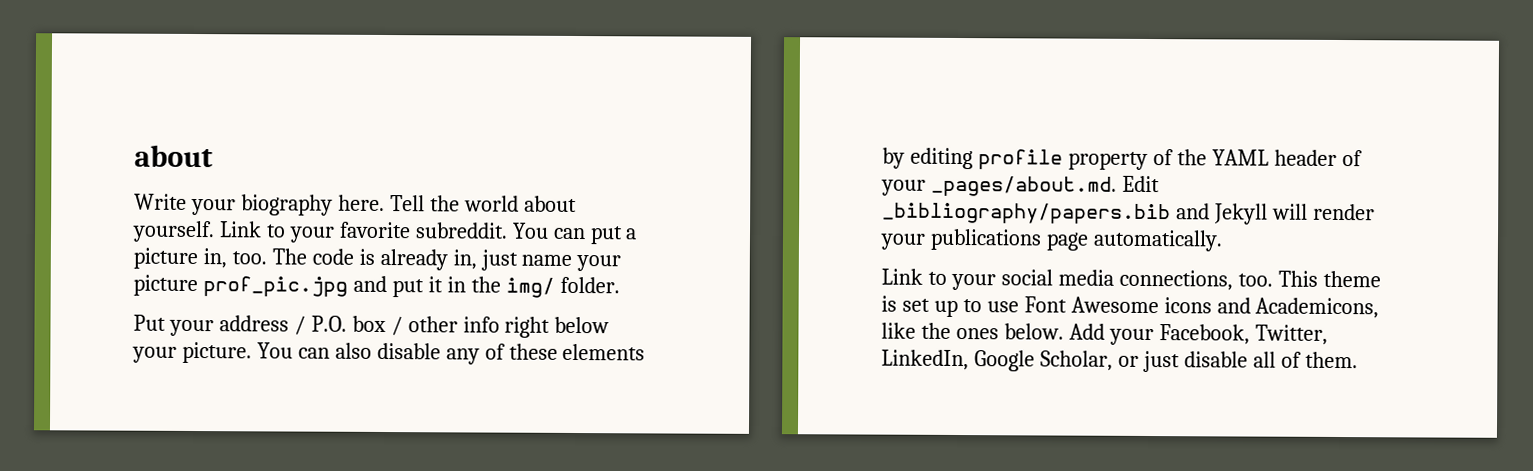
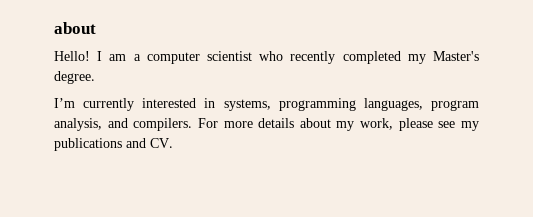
[134,193,577,216] [132,220,638,245] [133,247,622,272] [133,274,620,298] [133,314,610,338] [132,341,646,365] [882,147,1363,170] [881,175,1160,197] [882,202,1375,225] [880,228,1223,252] [881,268,1381,291] [881,295,1380,319] [881,322,1328,346] [881,349,1358,373] Write your biography here. Tell the world about yourself. Link to your favorite subreddit. You can put a picture in, too. The code is already in, just name your picture prof_pic.jpg and put it in the img/ folder. // Put your address / P.O. box / other info right below your picture. You can also disable any of these elements by editing profile property of the YAML header of your _pages/about.md. Edit _bibliography/papers.bib and Jekyll will render your publications page automatically. // Link to your social media connections, too. This theme is set up to use Font Awesome icons and Academicons, like the ones below. Add your Facebook, Twitter, LinkedIn, Google Scholar, or just disable all of them. -> [54,51,479,64] [54,71,95,84] [54,98,479,111] [54,118,479,131] [54,138,173,151] Hello! I am a computer scientist who recently completed my Master's degree. // I’m currently interested in systems, programming languages, program analysis, and compilers. For more details about my work, please see my publications and CV.

